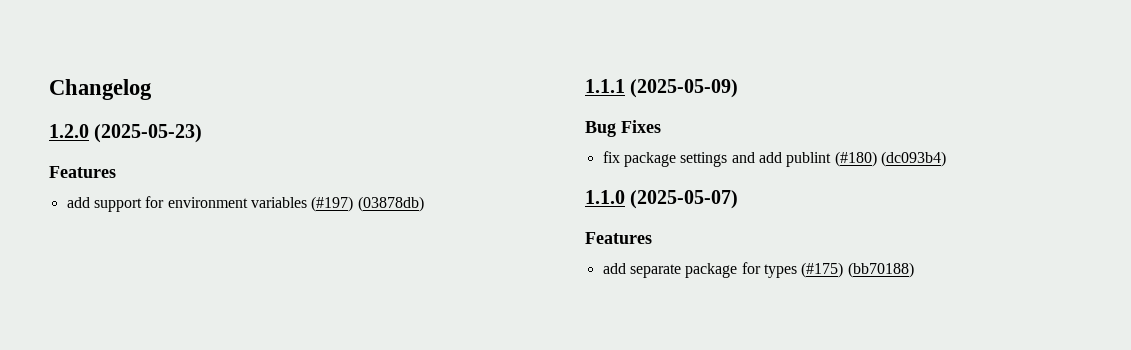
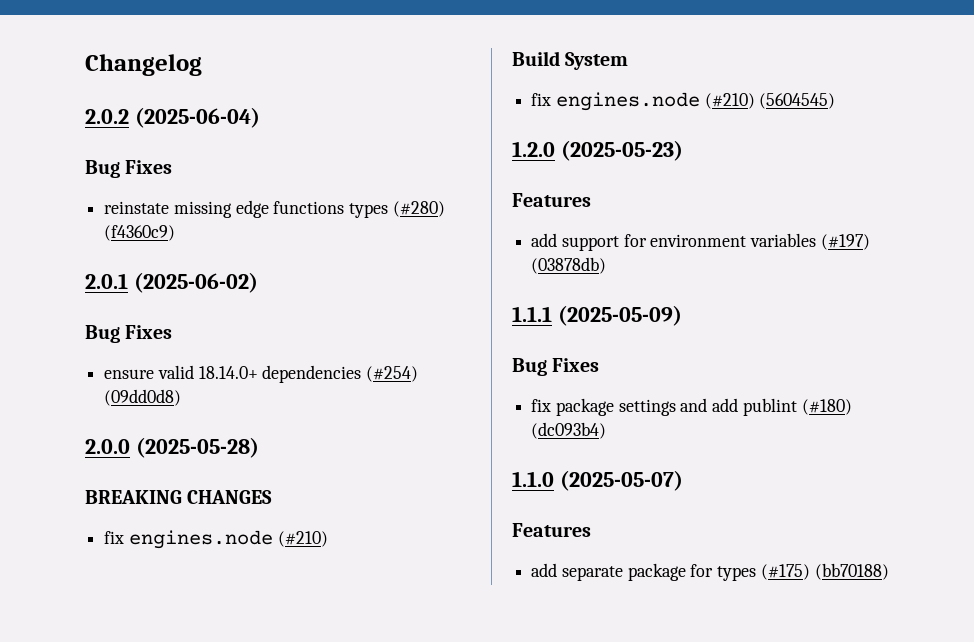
(152, 89) none -> [85,107,260,128] [85,160,173,178] [104,200,445,218] [104,225,176,241] [85,272,258,293] [85,325,173,343] [104,365,419,383] [104,389,182,406] [85,437,259,458] [85,490,273,504] [104,530,328,549] [512,51,629,70] [531,92,836,111] // 2.0.2 (2025-06-04) // Bug Fixes // reinstate missing edge functions types (#280) (f4360c9) // 2.0.1 (2025-06-02) // Bug Fixes // ensure valid 18.14.0+ dependencies (#254) (09dd0d8) // 2.0.0 (2025-05-28) // BREAKING CHANGES // fix engines.node (#210) // Build System // fix engines.node (#210) (5604545)

